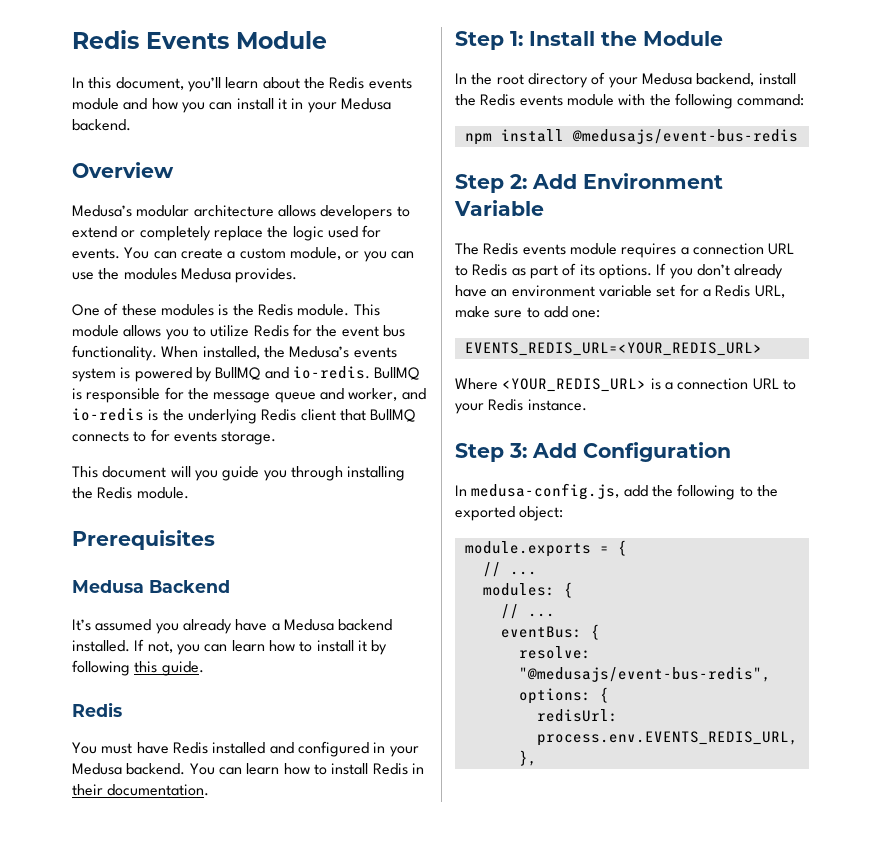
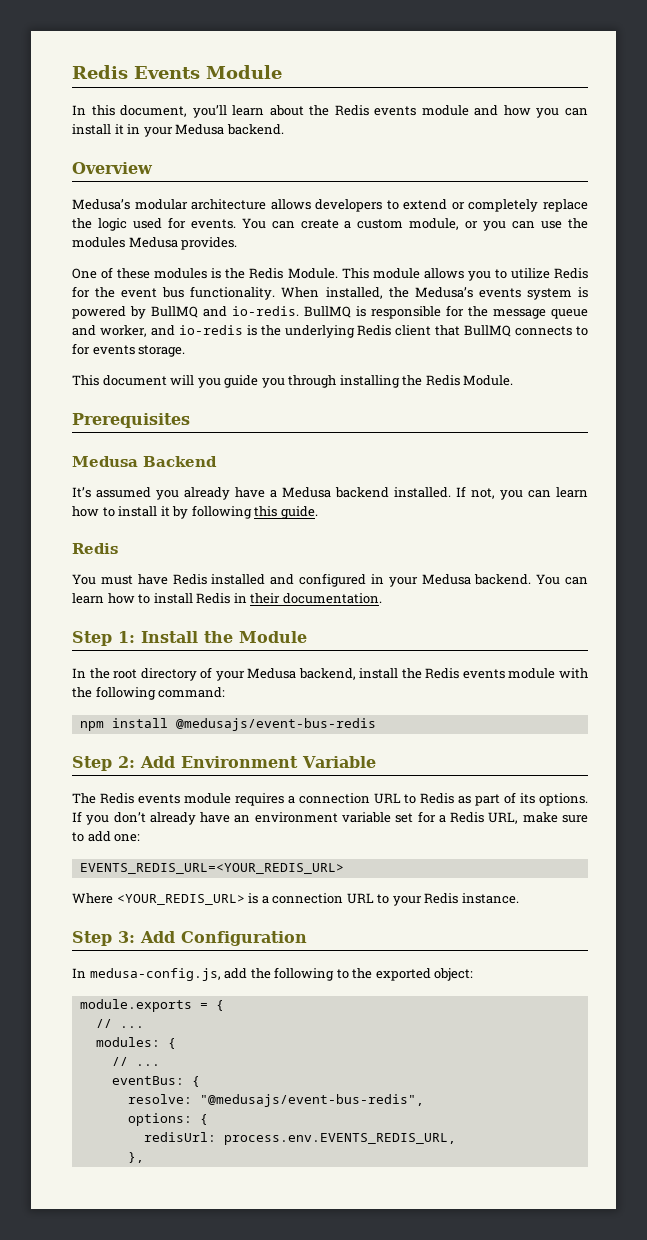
[297,304,350,316] module. -> [287,268,338,279] Module.
[136,487,189,499] module. -> [463,375,514,386] Module.

